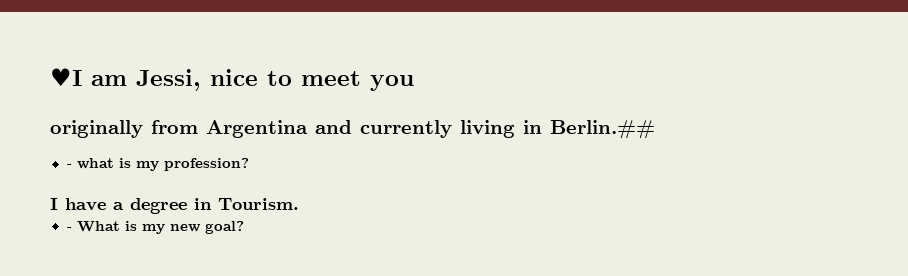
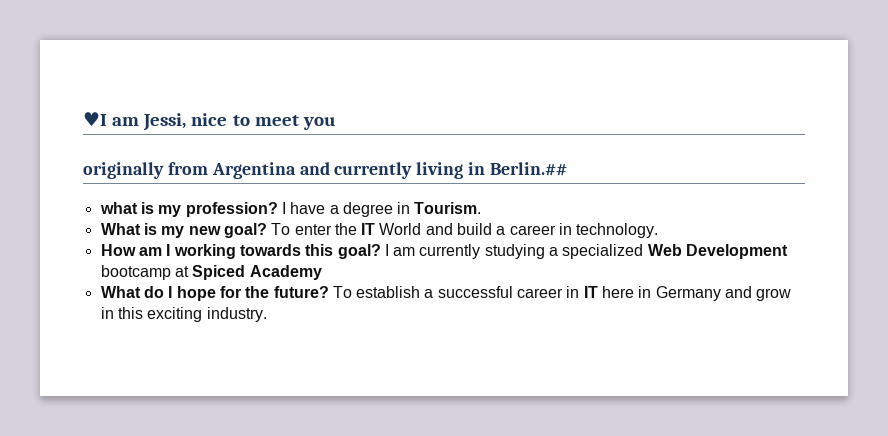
[66,164,72,168] - -> (568, 169) none
(249, 164) // -> (278, 209) none
[66,227,72,231] - -> (482, 208) none
(244, 227) none -> [271,223,659,238] [100,244,789,259] [100,265,322,280] [100,286,792,301] [100,307,267,322] To enter the IT World and build a career in technology. // How am I working towards this goal? I am currently studying a specialized Web Development bootcamp at Spiced Academy // What do I hope for the future? To establish a successful career in IT here in Germany and grow in this exciting industry.

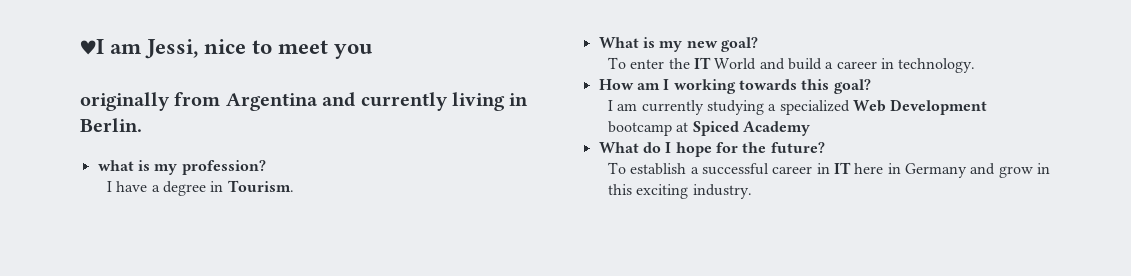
[490,162,568,176] Berlin.## -> [80,118,142,132] Berlin.
(278, 209) none -> (266, 167) //
(267, 230) none -> (758, 44) //
(381, 251) none -> (871, 86) //
(329, 292) none -> (825, 147) //

